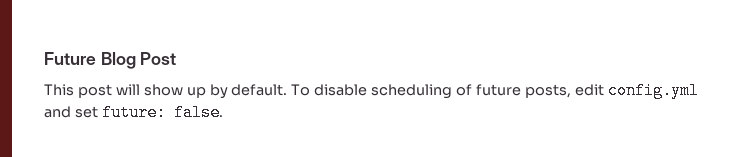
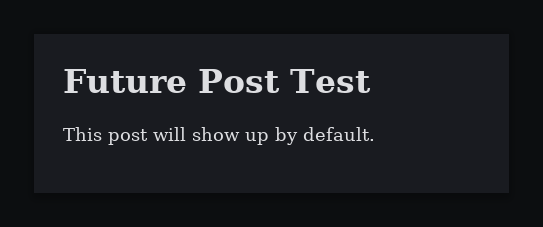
[100,52,136,69] Blog -> (187, 81) none
(177, 58) none -> [289,69,371,93] Test
[291,82,699,99] [44,104,223,121] To disable scheduling of future posts, edit config.yml and set future: false. -> (375, 134) none

